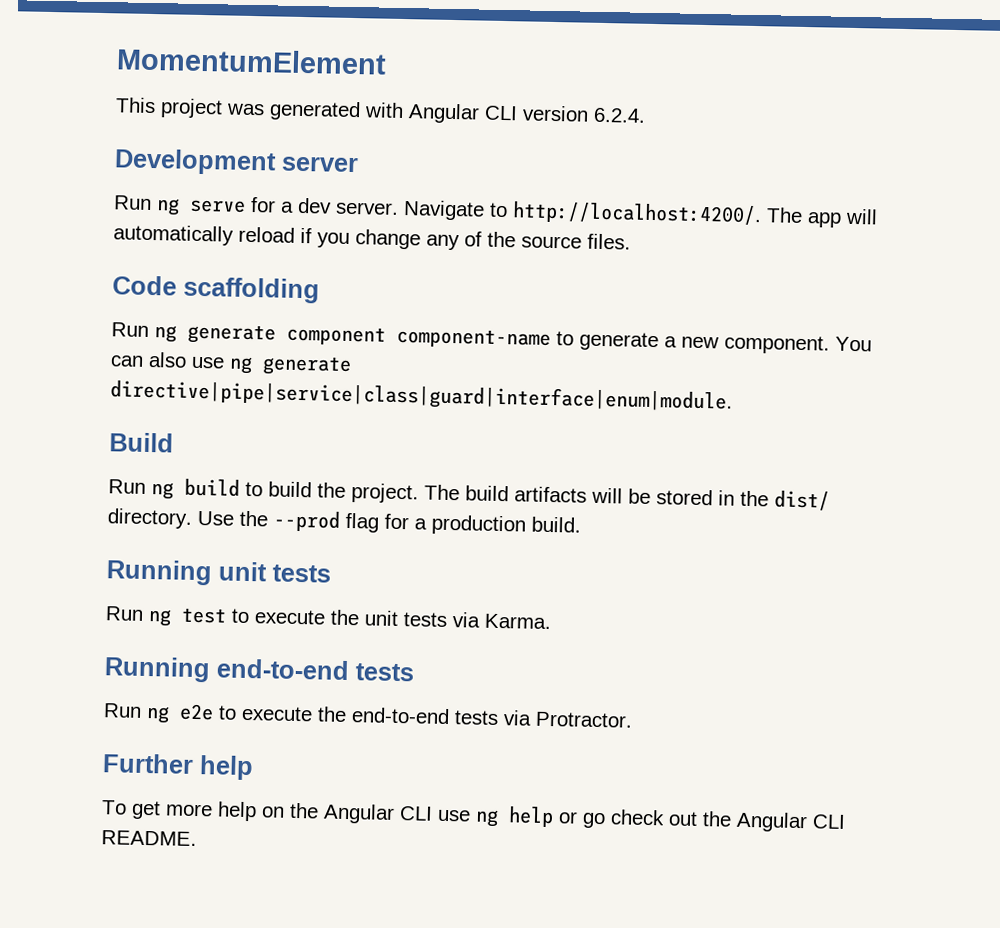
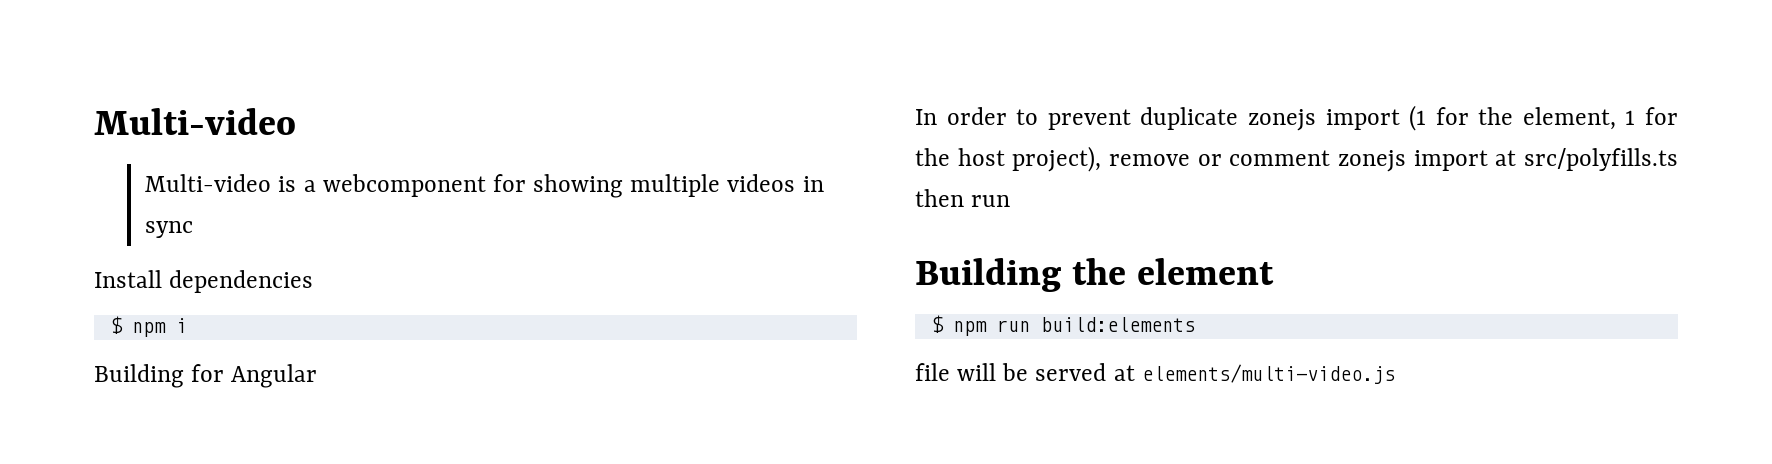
[116,47,387,75] [115,97,646,124] [114,148,359,176] [113,195,878,228] [113,224,631,251] [112,275,320,304] [111,322,872,355] [110,351,352,377] [110,379,733,414] [109,432,174,453] [108,478,830,511] [107,508,581,536] [106,559,331,586] [105,606,552,630] [104,656,414,683] [103,703,633,728] [102,753,254,781] [101,800,846,833] [101,830,197,847] MomentumElement // This project was generated with Angular CLI version 6.2.4. // Development server // Run ng serve for a dev server. Navigate to http://localhost:4200/. The app will automatically reload if you change any of the source files. // Code scaffolding // Run ng generate component component-name to generate a new component. You can also use ng generate directive|pipe|service|class|guard|interface|enum|module. // Build // Run ng build to build the project. The build artifacts will be stored in the dist/ directory. Use the --prod flag for a production build. // Running unit tests // Run ng test to execute the unit tests via Karma. // Running end-to-end tests // Run ng e2e to execute the end-to-end tests via Protractor. // Further help // To get more help on the Angular CLI use ng help or go check out the Angular CLI README. -> [94,108,296,135] [145,174,824,198] [145,221,194,238] [94,270,314,293] [109,316,187,337] [94,364,318,388] [915,105,1678,131] [915,146,1678,172] [915,189,1011,207] [915,258,1275,292] [930,315,1195,336] [915,363,1395,384] Multi-video // Multi-video is a webcomponent for showing multiple videos in sync // Install dependencies // $ npm i // Building for Angular // In order to prevent duplicate zonejs import (1 for the element, 1 for the host project), remove or comment zonejs import at src/polyfills.ts then run // Building the element // $ npm run build:elements // file will be served at elements/multi-video.js

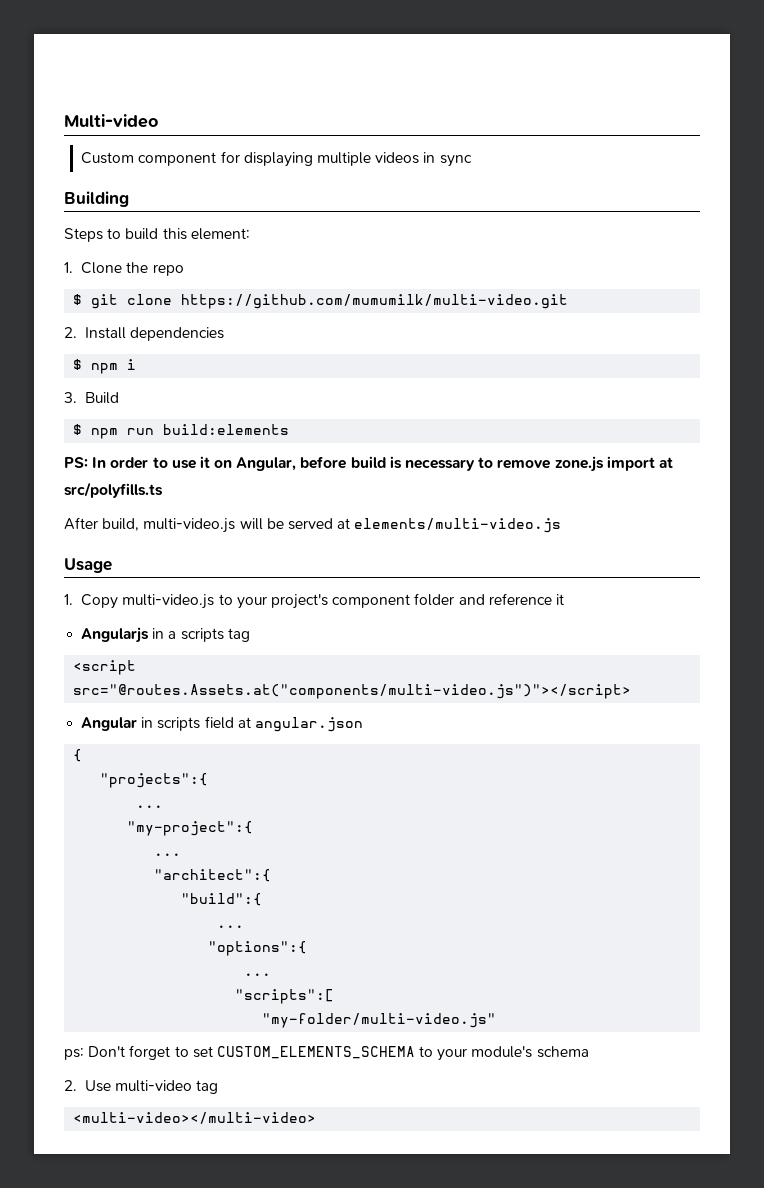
[145,174,824,198] [145,221,194,238] Multi-video is a webcomponent for showing multiple videos in sync // -> [81,151,472,167] [64,191,129,207] [64,228,250,242] [64,262,184,276] [73,294,569,309] [64,327,77,338] Custom component for displaying multiple videos in sync // Building // Steps to build this element: // 1. Clone the repo // $ git clone https://github.com/mumumilk/multi-video.git // 2.
[94,364,318,388] [915,105,1678,131] [915,146,1678,172] [915,189,1011,207] [915,258,1275,292] [930,315,1195,336] [915,363,950,381] Building for Angular // In order to prevent duplicate zonejs import (1 for the element, 1 for the host project), remove or comment zonejs import at src/polyfills.ts then run // Building the element // $ npm run build:elements // file -> [64,392,119,404] [73,424,290,439] [64,456,673,472] [64,482,163,498] [64,517,236,533] 3. Build // $ npm run build:elements // PS: In order to use it on Angular, before build is necessary to remove zone.js import at src/polyfills.ts // After build, multi-video.js
(1395, 374) none -> [64,558,112,573] [64,593,564,609] [81,627,250,643] [73,660,137,675] [73,684,632,699] [81,716,363,732] [73,749,83,762] [100,773,209,788] [136,805,164,808] [127,821,254,836] [154,853,182,856] [154,869,272,882] [181,893,263,906] [217,925,245,928] [208,941,308,956] [244,973,272,976] [235,989,335,1004] [262,1013,497,1028] [64,1045,589,1061] [64,1080,219,1094] [73,1112,317,1124] // Usage // 1. Copy multi-video.js to your project's component folder and reference it // Angularjs in a scripts tag // <script src="@routes.Assets.at("components/multi-video.js")"></script> // Angular in scripts field at angular.json // { // "projects":{ // ... // "my-project":{ // ... // "architect":{ // "build":{ // ... // "options":{ // ... // "scripts":[ // "my-folder/multi-video.js" // ps: Don't forget to set CUSTOM_ELEMENTS_SCHEMA to your module's schema // 2. Use multi-video tag // <multi-video></multi-video>

